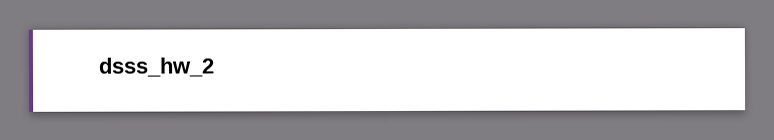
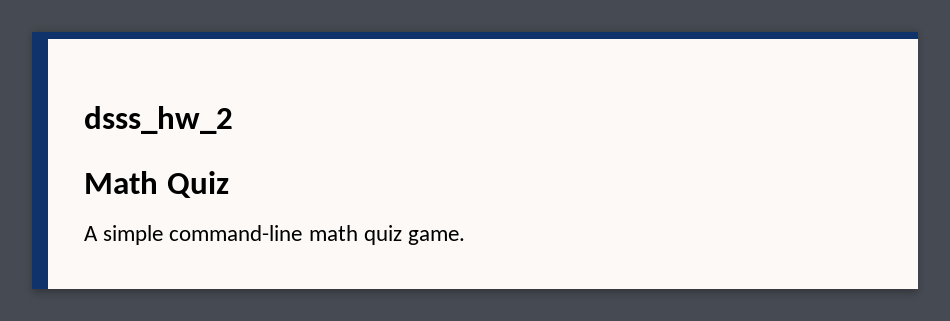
(215, 67) none -> [84,171,229,198] [84,225,466,245] // Math Quiz // A simple command-line math quiz game.

